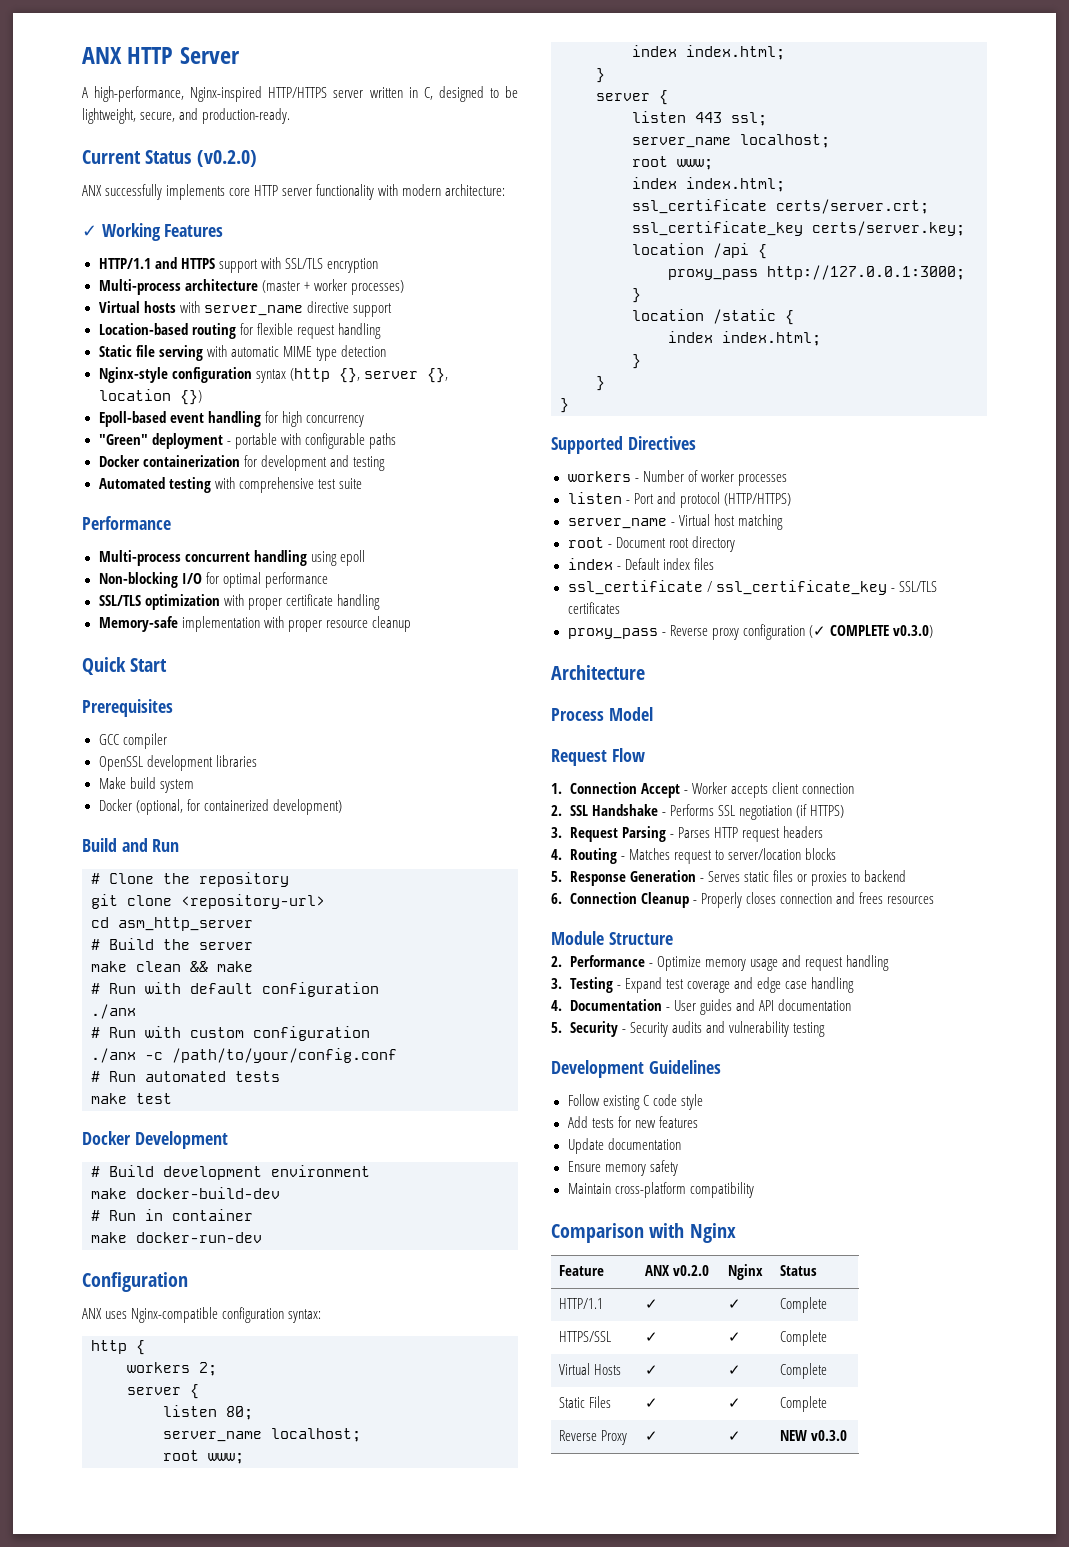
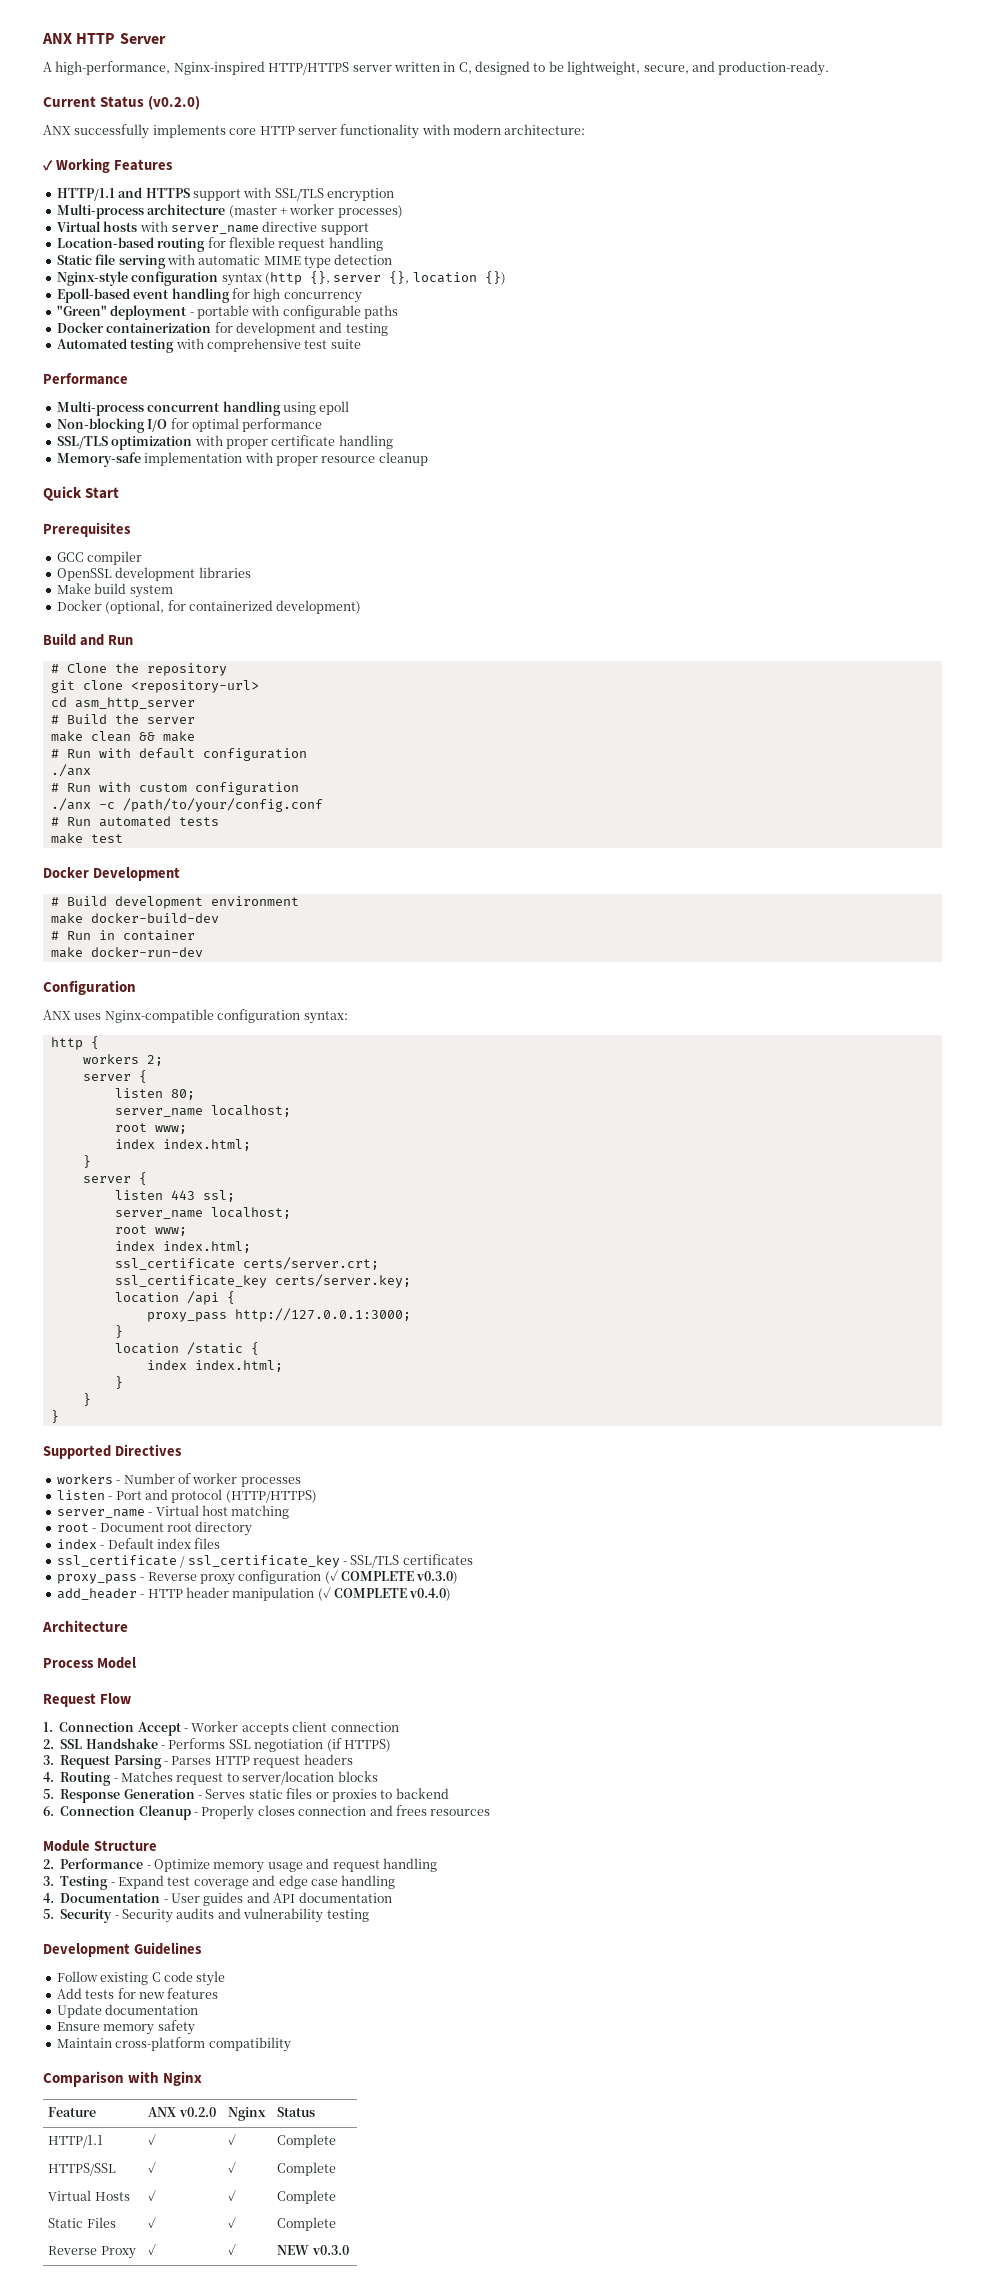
(933, 631) none -> [56,1587,452,1601] // add_header - HTTP header manipulation (✓ COMPLETE v0.4.0)

